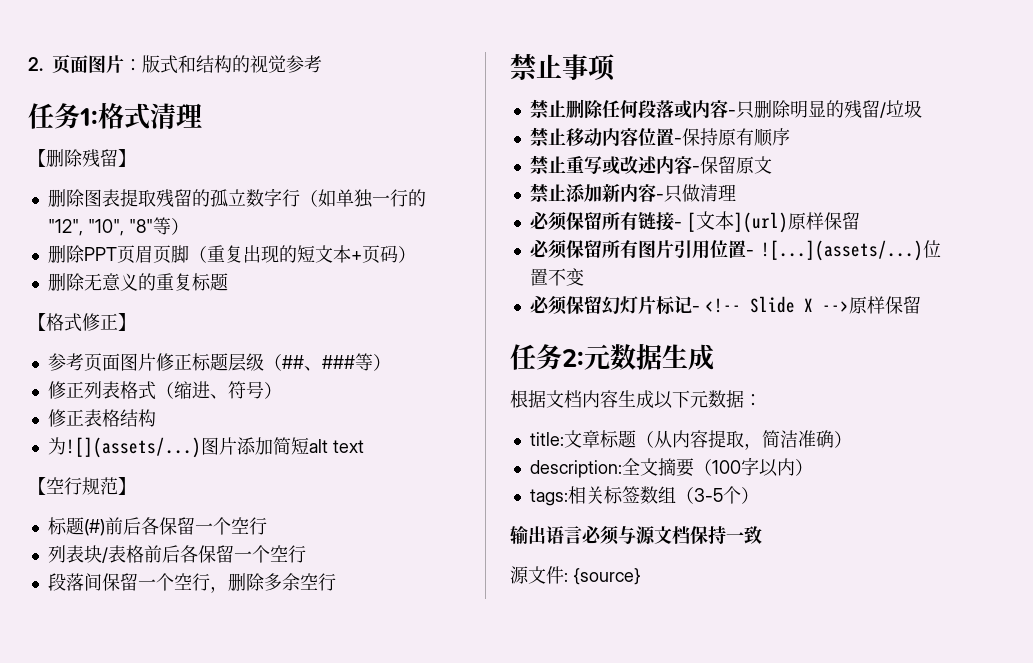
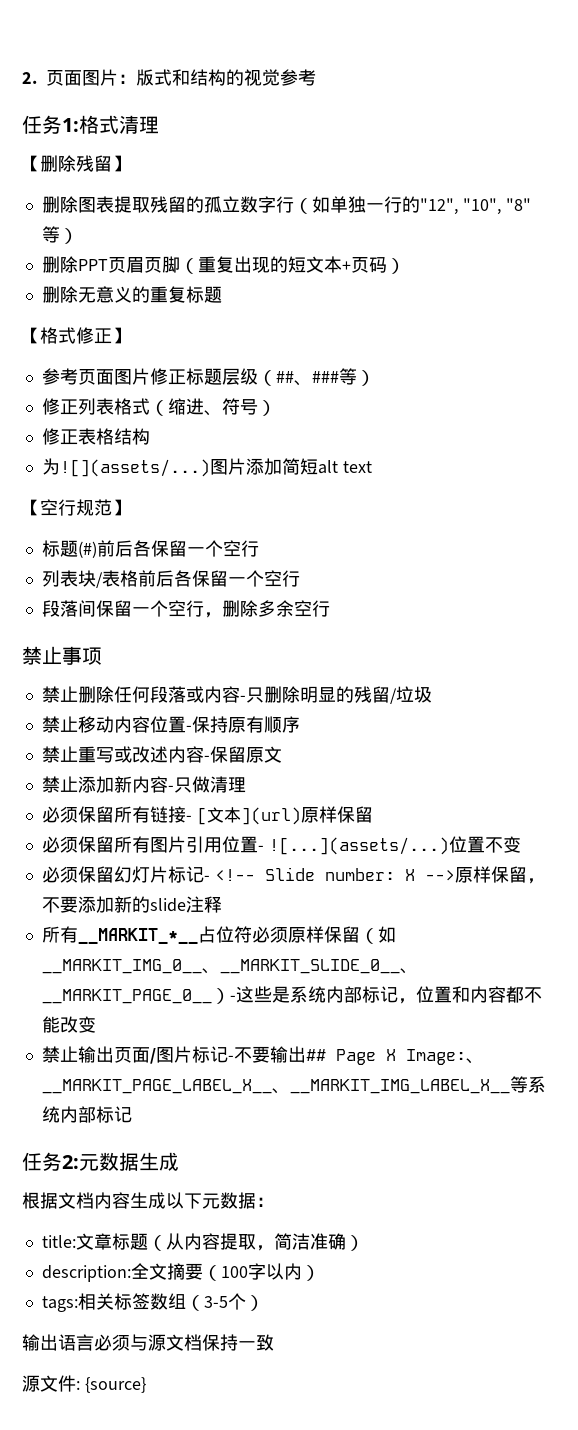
(795, 304) none -> [324,868,395,881] number:
(921, 305) none -> [526,878,545,884] [41,896,222,913] [41,926,396,944] [41,959,418,974] [41,986,542,1004] [41,1016,96,1033] [41,1046,484,1065] [41,1076,546,1094] [41,1106,132,1123] ，不要添加新的slide注释 // 所有__MARKIT_*__占位符必须原样保留（如__MARKIT_IMG_0__、__MARKIT_SLIDE_0__、__MARKIT_PAGE_0__）-这些是系统内部标记，位置和内容都不能改变 // 禁止输出页面/图片标记-不要输出## Page X Image:、__MARKIT_PAGE_LABEL_X__、__MARKIT_IMG_LABEL_X__等系统内部标记

